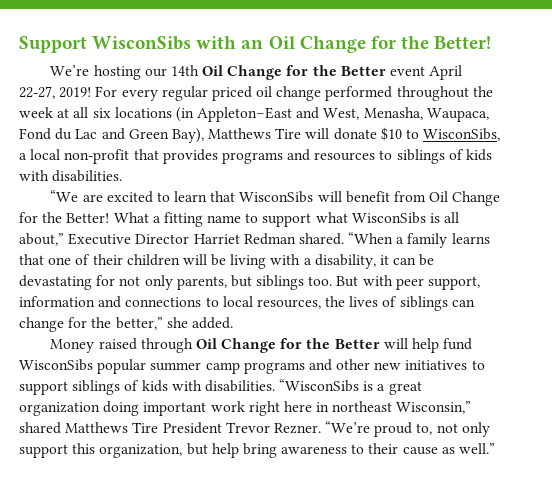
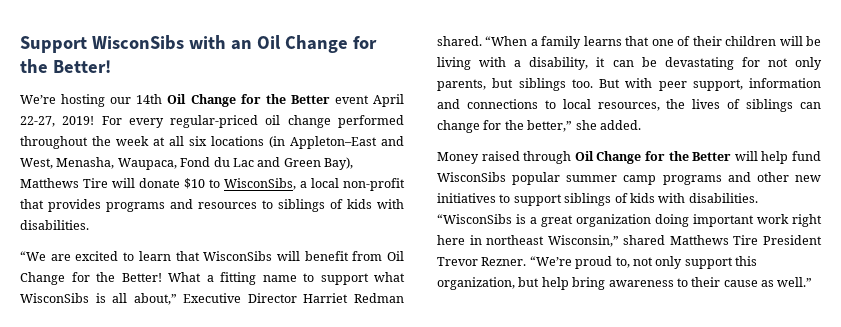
[161,86,252,101] regular priced -> [170,115,259,128] regular-priced

